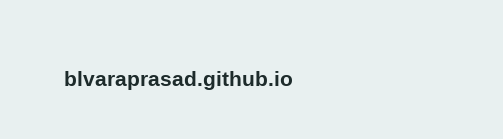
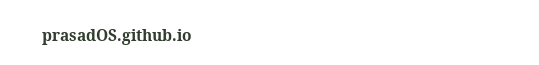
[64,71,293,90] blvaraprasad.github.io -> [42,29,192,45] prasadOS.github.io

